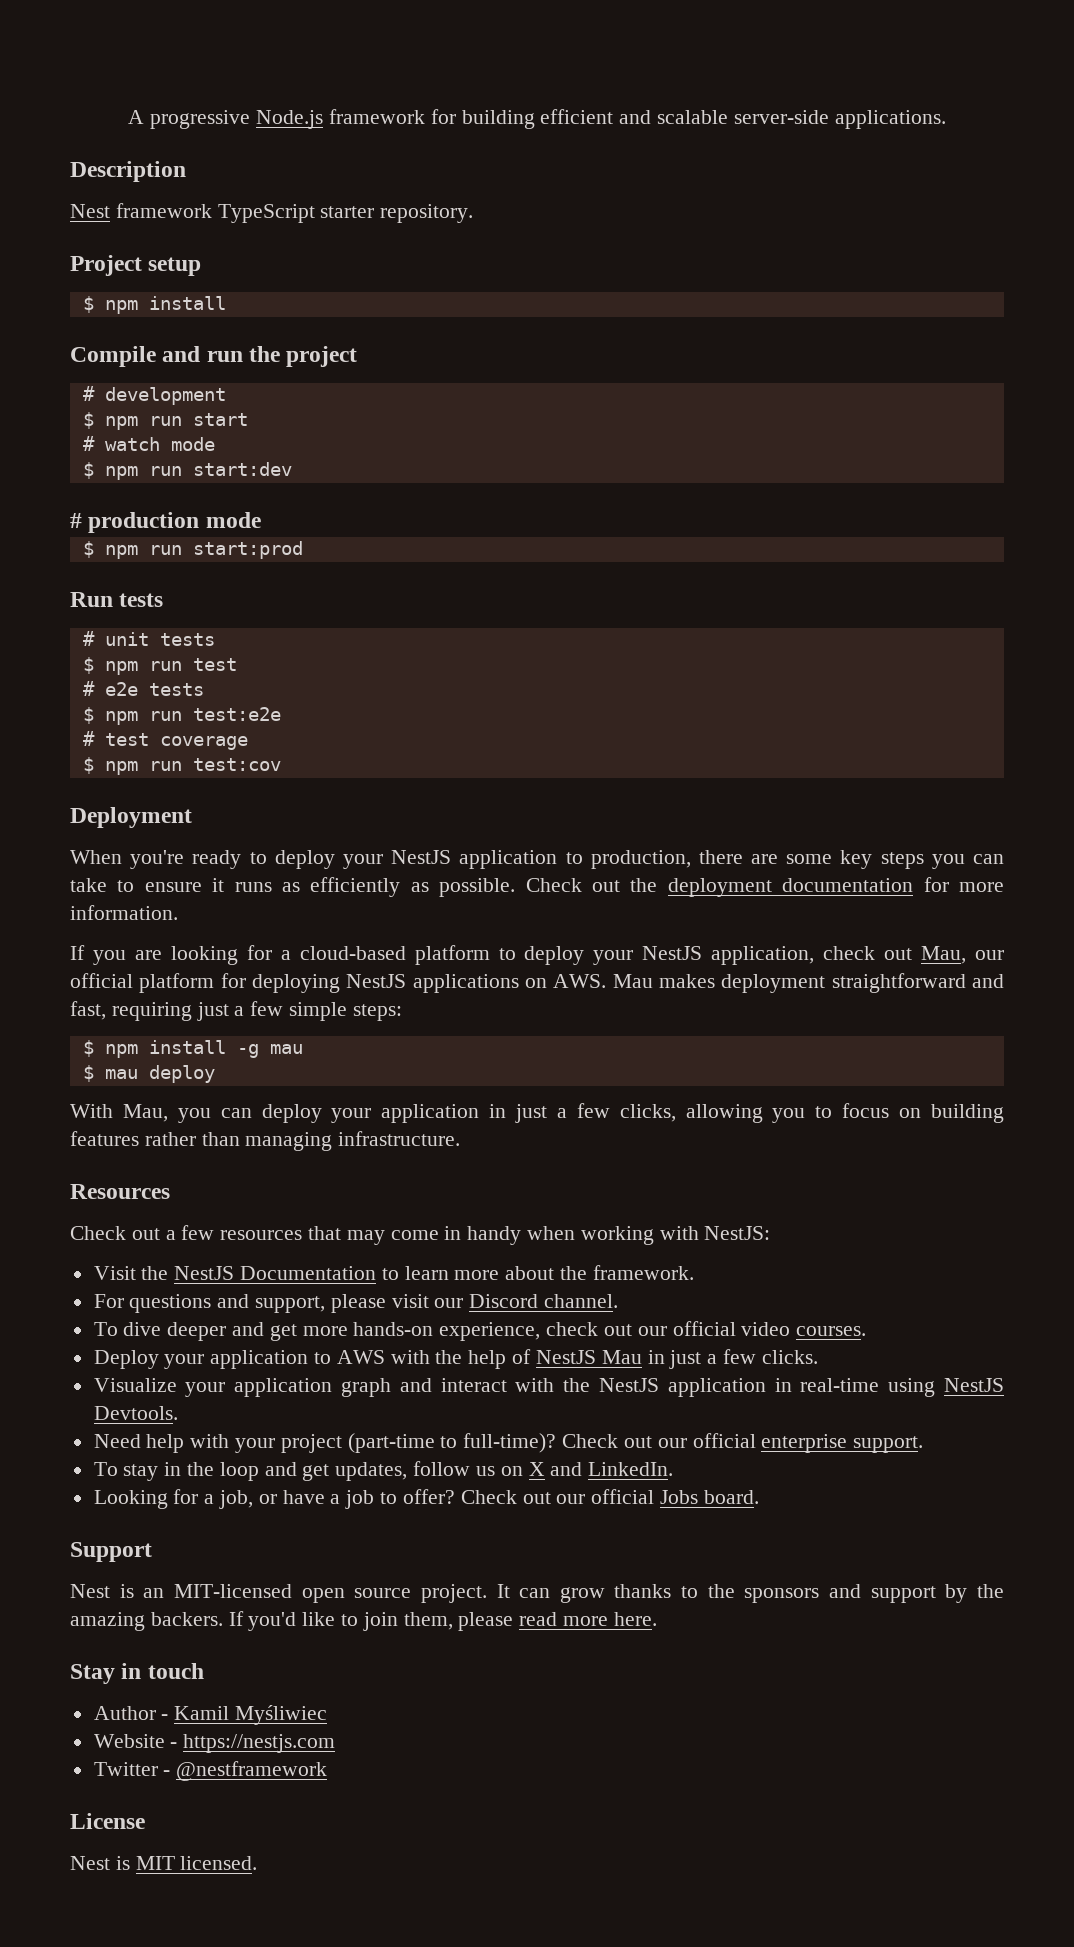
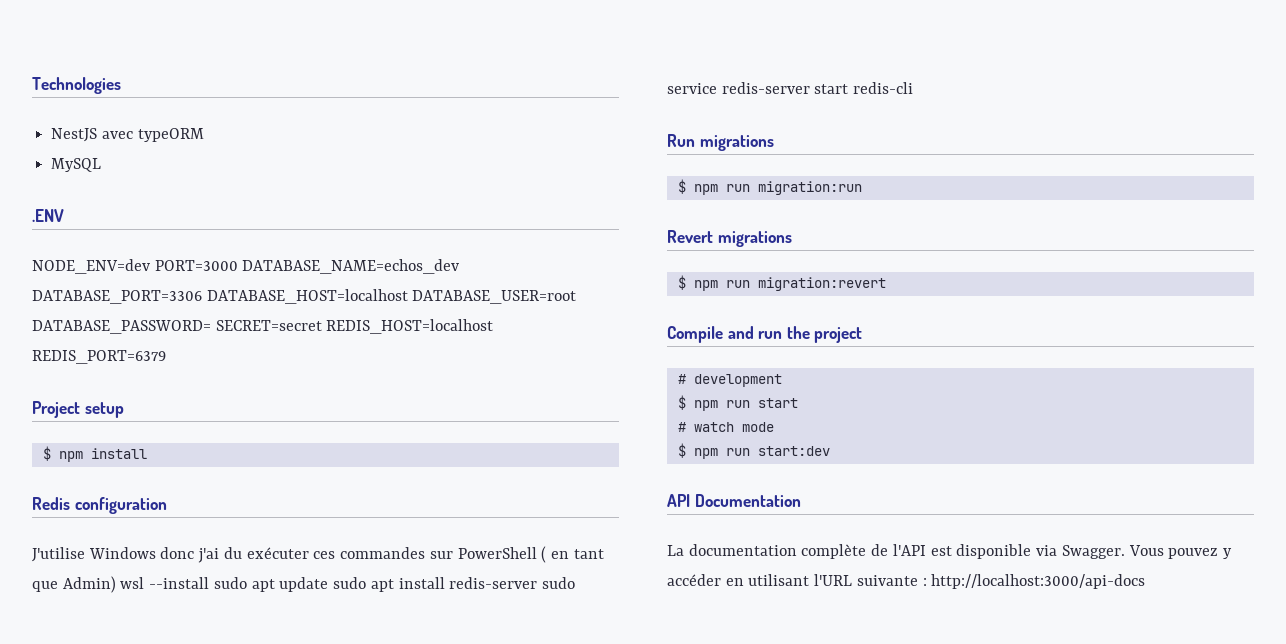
[128,109,946,129] [70,161,186,182] [70,203,474,223] A progressive Node.js framework for building efficient and scalable server-side applications. // Description // Nest framework TypeScript starter repository. -> [32,77,121,94] [51,128,204,142] [51,158,102,172] [32,209,64,222] [32,259,460,274] [32,289,577,304] [32,319,494,334] [32,350,166,364] Technologies // NestJS avec typeORM // MySQL // .ENV // NODE_ENV=dev PORT=3000 DATABASE_NAME=echos_dev DATABASE_PORT=3306 DATABASE_HOST=localhost DATABASE_USER=root DATABASE_PASSWORD= SECRET=secret REDIS_HOST=localhost REDIS_PORT=6379
(226, 303) none -> [32,497,167,514] [32,546,604,563] [32,576,575,593] [667,82,914,94] [667,134,774,151] [677,179,862,195] [667,230,792,247] [677,275,886,291] // Redis configuration // J'utilise Windows donc j'ai du exécuter ces commandes sur PowerShell ( en tant que Admin) wsl --install sudo apt update sudo apt install redis-server sudo service redis-server start redis-cli // Run migrations // $ npm run migration:run // Revert migrations // $ npm run migration:revert
[70,512,261,533] [82,541,303,559] [70,592,164,607] [82,631,215,646] [82,657,237,675] [82,681,204,696] [82,707,281,725] [82,731,248,750] [82,757,281,775] [70,807,192,828] [70,850,1004,869] [70,877,1004,897] [70,905,178,920] [70,945,1004,965] [70,973,1005,993] [70,1001,402,1021] [82,1040,303,1058] [82,1065,215,1083] [70,1103,1004,1123] [70,1131,461,1151] [70,1184,170,1199] [70,1225,771,1245] [93,1265,694,1280] [93,1294,619,1313] [93,1321,867,1341] [93,1349,818,1369] [93,1378,1005,1397] [93,1406,178,1420] [93,1433,924,1453] [93,1461,674,1481] [93,1489,759,1509] [70,1542,152,1562] [70,1584,1004,1603] [70,1611,657,1631] [70,1663,204,1684] [93,1705,328,1725] [93,1734,336,1753] [93,1761,328,1781] [70,1813,145,1829] [70,1856,258,1870] # production mode // $ npm run start:prod // Run tests // # unit tests // $ npm run test // # e2e tests // $ npm run test:e2e // # test coverage // $ npm run test:cov // Deployment // When you're ready to deploy your NestJS application to production, there are some key steps you can take to ensure it runs as efficiently as possible. Check out the deployment documentation for more information. // If you are looking for a cloud-based platform to deploy your NestJS application, check out Mau, our official platform for deploying NestJS applications on AWS. Mau makes deployment straightforward and fast, requiring just a few simple steps: // $ npm install -g mau // $ mau deploy // With Mau, you can deploy your application in just a few clicks, allowing you to focus on building features rather than managing infrastructure. // Resources // Check out a few resources that may come in handy when working with NestJS: // Visit the NestJS Documentation to learn more about the framework. // For questions and support, please visit our Discord channel. // To dive deeper and get more hands-on experience, check out our official video courses. // Deploy your application to AWS with the help of NestJS Mau in just a few clicks. // Visualize your application graph and interact with the NestJS application in real-time using NestJS Devtools. // Need help with your project (part-time to full-time)? Check out our official enterprise support. // To stay in the loop and get updates, follow us on X and LinkedIn. // Looking for a job, or have a job to offer? Check out our official Jobs board. // Support // Nest is an MIT-licensed open source project. It can grow thanks to the sponsors and support by the amazing backers. If you'd like to join them, please read more here. // Stay in touch // Author - Kamil Myśliwiec // Website - https://nestjs.com // Twitter - @nestframework // License // Nest is MIT licensed. -> [667,494,801,507] [667,544,1232,559] [667,574,1146,589] API Documentation // La documentation complète de l'API est disponible via Swagger. Vous pouvez y accéder en utilisant l'URL suivante : http://localhost:3000/api-docs

